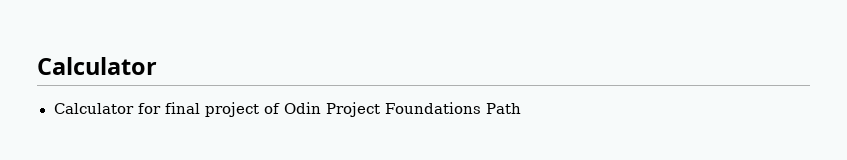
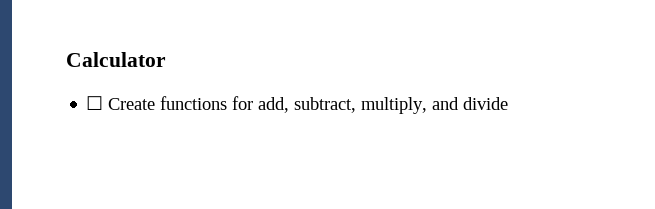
[53,102,521,117] Calculator for final project of Odin Project Foundations Path -> [86,96,509,114] ☐ Create functions for add, subtract, multiply, and divide

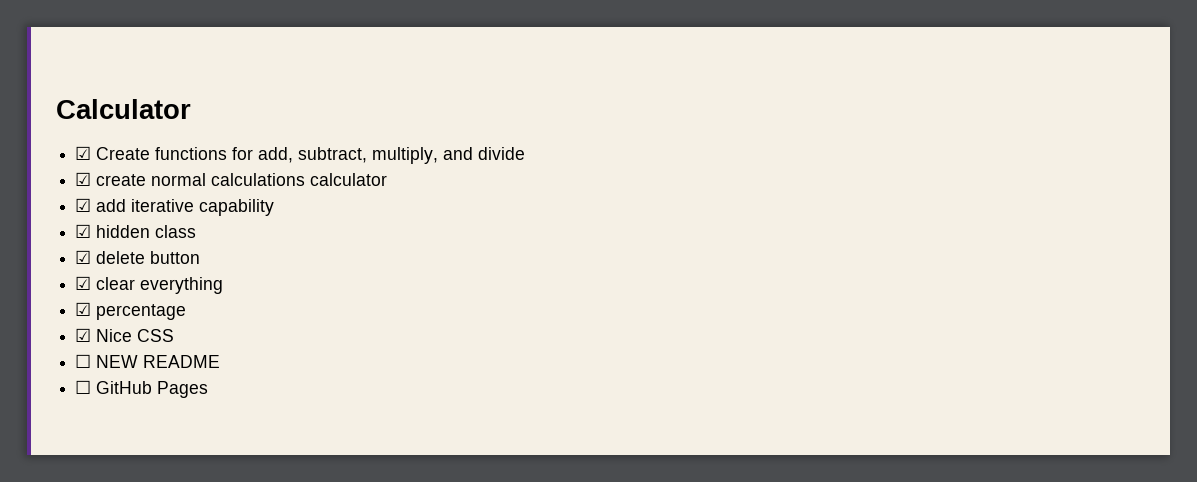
[86,96,104,110] ☐ -> [75,146,92,160] ☑
(509, 103) none -> [75,172,388,186] [75,198,275,216] [75,224,197,238] [75,250,201,264] [75,276,224,294] [75,302,187,320] [75,328,175,342] [75,354,221,368] [75,380,209,398] // ☑ create normal calculations calculator // ☑ add iterative capability // ☑ hidden class // ☑ delete button // ☑ clear everything // ☑ percentage // ☑ Nice CSS // ☐ NEW README // ☐ GitHub Pages

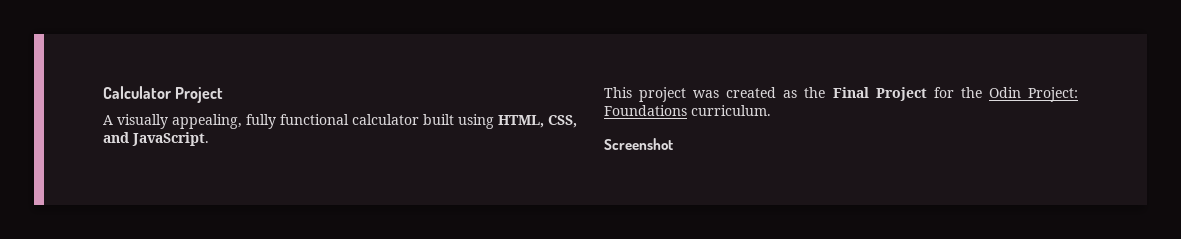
[75,146,526,164] [75,172,388,186] [75,198,275,216] [75,224,197,238] [75,250,201,264] [75,276,224,294] [75,302,187,320] [75,328,175,342] [75,354,221,368] [75,380,209,398] // ☑ Create functions for add, subtract, multiply, and divide // ☑ create normal calculations calculator // ☑ add iterative capability // ☑ hidden class // ☑ delete button // ☑ clear everything // ☑ percentage // ☑ Nice CSS // ☐ NEW README // ☐ GitHub Pages -> [175,87,224,103] [103,114,577,129] [103,132,209,146] [604,87,1078,102] [604,105,771,116] [604,138,673,150] Project // A visually appealing, fully functional calculator built using HTML, CSS, and JavaScript. // This project was created as the Final Project for the Odin Project: Foundations curriculum. // Screenshot

